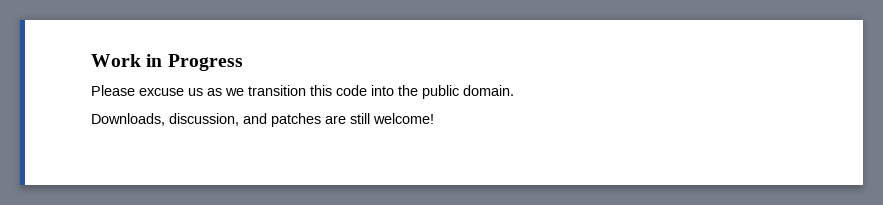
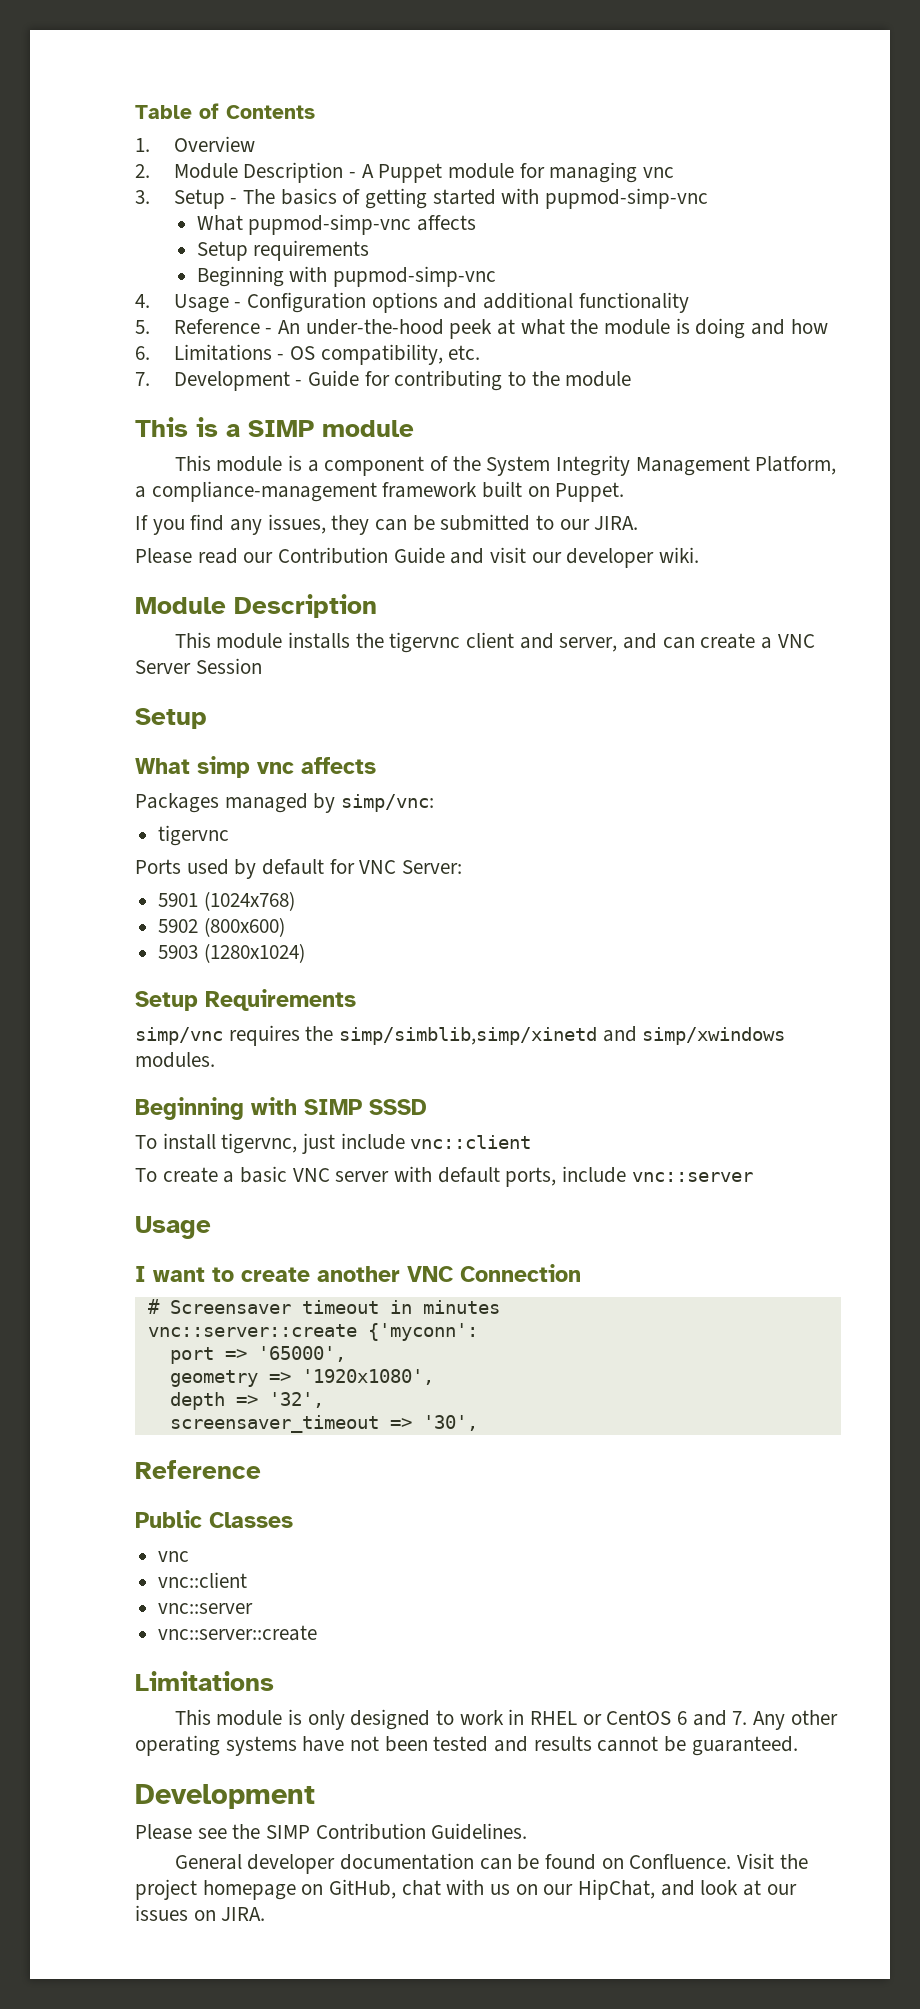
[91,54,243,71] [91,85,514,99] [91,113,434,127] Work in Progress // Please excuse us as we transition this code into the public domain. // Downloads, discussion, and patches are still welcome! -> [135,103,315,119] [135,136,255,152] [135,162,674,183] [135,188,708,209] [196,214,476,235] [196,240,370,261] [196,266,496,287] [135,292,689,313] [135,318,828,339] [135,344,481,365] [135,370,632,391] [135,417,414,437] [174,455,837,476] [135,481,625,502] [135,514,639,535] [135,547,700,568] [135,594,377,618] [174,632,815,653] [135,658,262,674] [135,708,207,729] [135,756,376,778] [135,793,435,813] [158,825,230,846] [135,859,463,879] [158,891,295,911] [158,917,285,937] [158,943,305,963] [135,989,356,1011] [135,1025,786,1046] [135,1052,215,1068] [135,1097,427,1120] [135,1133,532,1154] [135,1166,753,1187] [135,1216,211,1239] [135,1264,581,1282] [147,1299,500,1314] [147,1323,478,1341] [169,1346,346,1364] [169,1369,434,1387] [169,1392,324,1410] [169,1415,478,1433] [135,1460,261,1479] [135,1510,293,1528] [158,1551,190,1562] [158,1572,248,1588] [158,1603,254,1614] [158,1625,318,1641] [135,1671,274,1691] [174,1709,838,1730] [135,1735,798,1756] [135,1784,315,1809] [135,1823,528,1840] [174,1853,808,1874] [135,1879,797,1900] [135,1905,266,1921] Table of Contents // 1. Overview // 2. Module Description - A Puppet module for managing vnc // 3. Setup - The basics of getting started with pupmod-simp-vnc // What pupmod-simp-vnc affects // Setup requirements // Beginning with pupmod-simp-vnc // 4. Usage - Configuration options and additional functionality // 5. Reference - An under-the-hood peek at what the module is doing and how // 6. Limitations - OS compatibility, etc. // 7. Development - Guide for contributing to the module // This is a SIMP module // This module is a component of the System Integrity Management Platform, a compliance-management framework built on Puppet. // If you find any issues, they can be submitted to our JIRA. // Please read our Contribution Guide and visit our developer wiki. // Module Description // This module installs the tigervnc client and server, and can create a VNC Server Session // Setup // What simp vnc affects // Packages managed by simp/vnc: // tigervnc // Ports used by default for VNC Server: // 5901 (1024x768) // 5902 (800x600) // 5903 (1280x1024) // Setup Requirements // simp/vnc requires the simp/simblib,simp/xinetd and simp/xwindows modules. // Beginning with SIMP SSSD // To install tigervnc, just include vnc::client // To create a basic VNC server with default ports, include vnc::server // Usage // I want to create another VNC Connection // # Screensaver timeout in minutes // vnc::server::create {'myconn': // port => '65000', // geometry => '1920x1080', // depth => '32', // screensaver_timeout => '30', // Reference // Public Classes // vnc // vnc::client // vnc::server // vnc::server::create // Limitations // This module is only designed to work in RHEL or CentOS 6 and 7. Any other operating systems have not been tested and results cannot be guaranteed. // Development // Please see the SIMP Contribution Guidelines. // General developer documentation can be found on Confluence. Visit the project homepage on GitHub, chat with us on our HipChat, and look at our issues on JIRA.

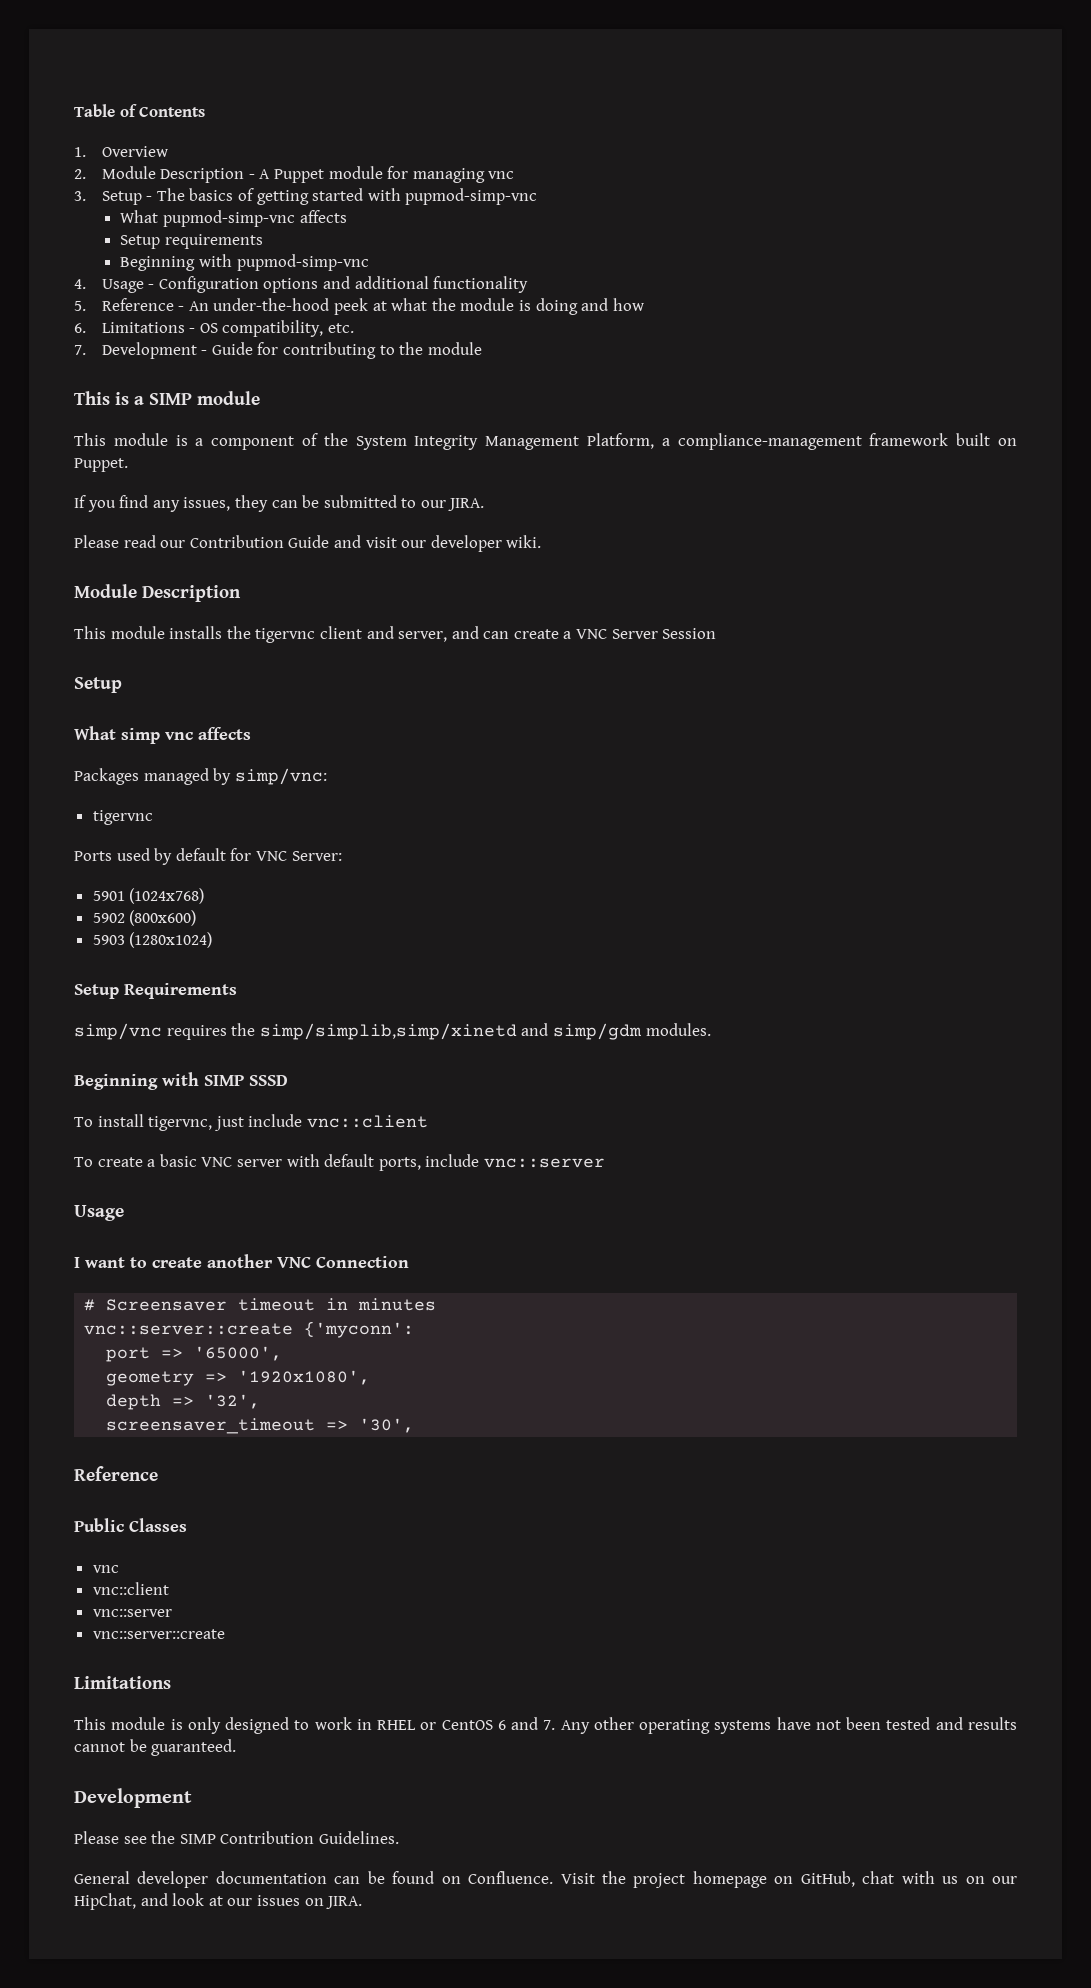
[339,1026,786,1045] simp/simblib,simp/xinetd and simp/xwindows -> [259,1023,642,1040] simp/simplib,simp/xinetd and simp/gdm

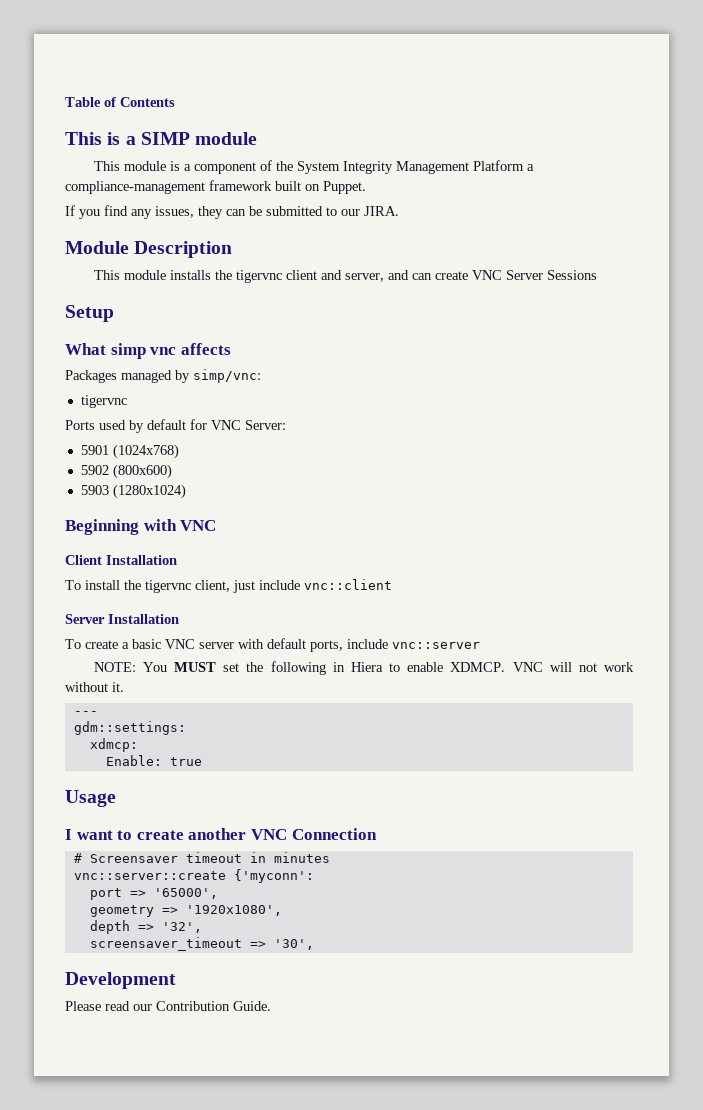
[74,146,168,157] [74,166,515,183] [74,188,538,205] [120,210,347,227] [120,234,263,249] [120,254,369,271] [74,276,529,293] [74,298,644,315] [74,320,354,337] [74,342,482,359] // 1. Overview // 2. Module Description - A Puppet module for managing vnc // 3. Setup - The basics of getting started with pupmod-simp-vnc // What pupmod-simp-vnc affects // Setup requirements // Beginning with pupmod-simp-vnc // 4. Usage - Configuration options and additional functionality // 5. Reference - An under-the-hood peek at what the module is doing and how // 6. Limitations - OS compatibility, etc. // 7. Development - Guide for contributing to the module -> (175, 102) none
[587,433,654,449] Platform, -> [472,160,524,171] Platform
[74,535,542,552] // Please read our Contribution Guide and visit our developer wiki. -> (399, 211) none
[563,631,572,639] a -> (468, 275) none
[662,628,717,639] Session -> [546,270,597,280] Sessions
[74,983,237,999] [74,1023,711,1040] [74,1072,288,1090] // Setup Requirements // simp/vnc requires the simp/simplib,simp/xinetd and simp/gdm modules. // Beginning with SIMP SSSD -> [65,519,217,535] [65,555,177,565] // Beginning with VNC // Client Installation
[148,1116,213,1131] tigervnc, -> [124,580,230,593] the tigervnc client,
(428, 1121) none -> [65,614,179,624] // Server Installation
(605, 1163) none -> [93,661,634,675] [65,682,124,692] [73,711,98,715] [73,721,186,735] [89,738,138,752] [105,755,202,766] // NOTE: You MUST set the following in Hiera to enable XDMCP. VNC will not work without it. // --- // gdm::settings: // xdmcp: // Enable: true
[74,1466,158,1481] [74,1518,187,1532] [92,1565,119,1573] [92,1582,169,1595] [92,1609,172,1617] [92,1629,225,1639] [74,1676,171,1689] [74,1717,1017,1734] [74,1739,237,1756] [74,1788,192,1808] [74,1831,399,1844] [74,1871,1018,1888] [74,1893,363,1910] Reference // Public Classes // vnc // vnc::client // vnc::server // vnc::server::create // Limitations // This module is only designed to work in RHEL or CentOS 6 and 7. Any other operating systems have not been tested and results cannot be guaranteed. // Development // Please see the SIMP Contribution Guidelines. // General developer documentation can be found on Confluence. Visit the project homepage on GitHub, chat with us on our HipChat, and look at our issues on JIRA. -> [65,972,176,989] [65,1001,271,1011] Development // Please read our Contribution Guide.

